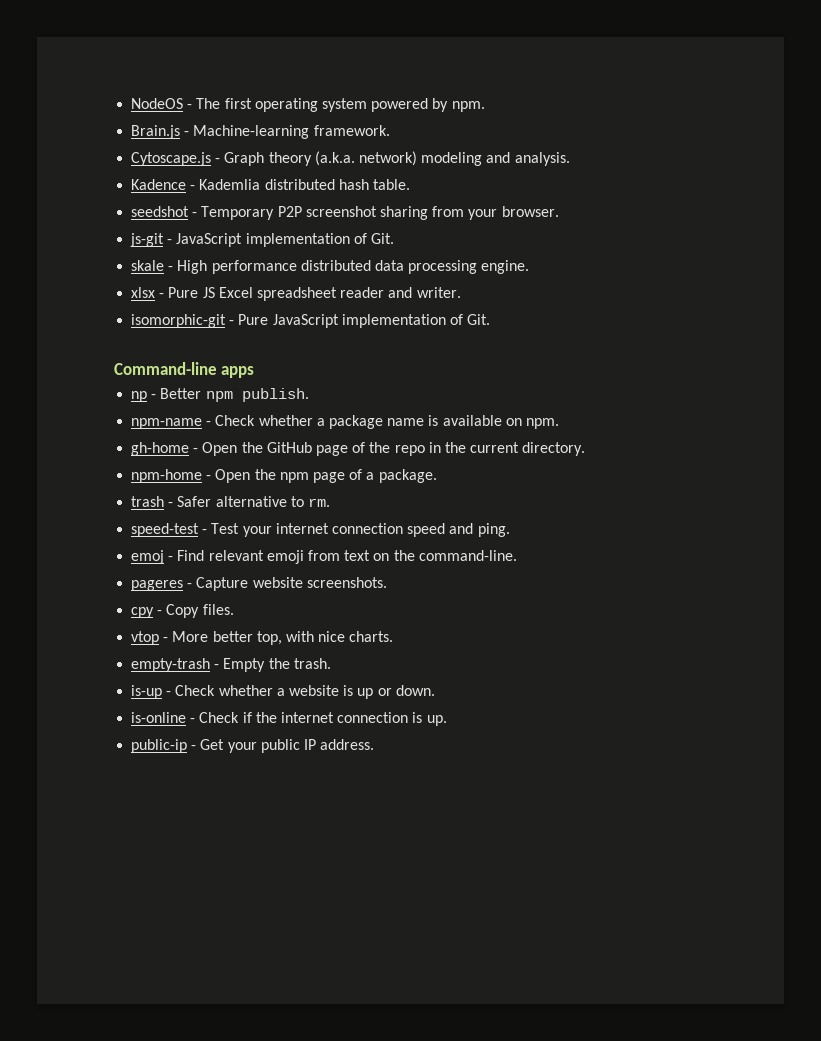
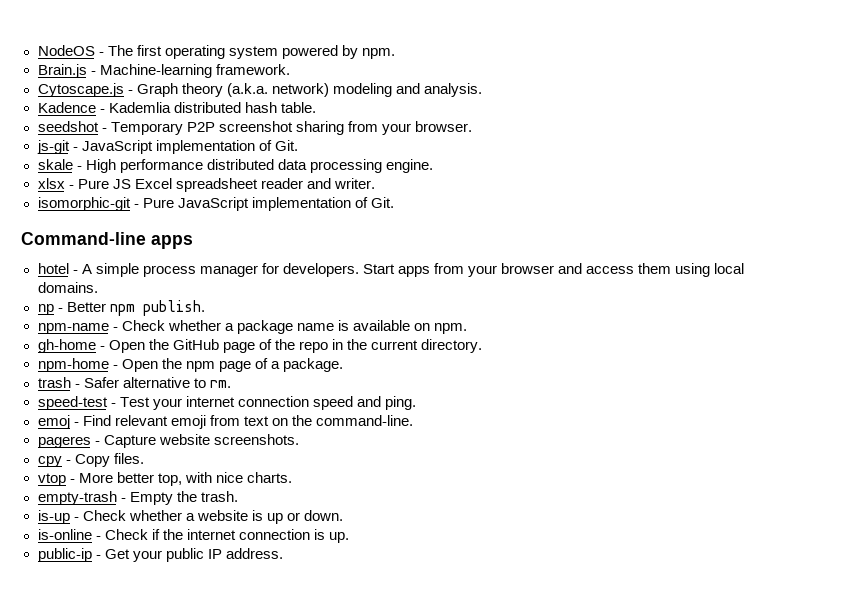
(255, 372) none -> [37,263,745,277] [37,282,98,293] // hotel - A simple process manager for developers. Start apps from your browser and access them using local domains.

